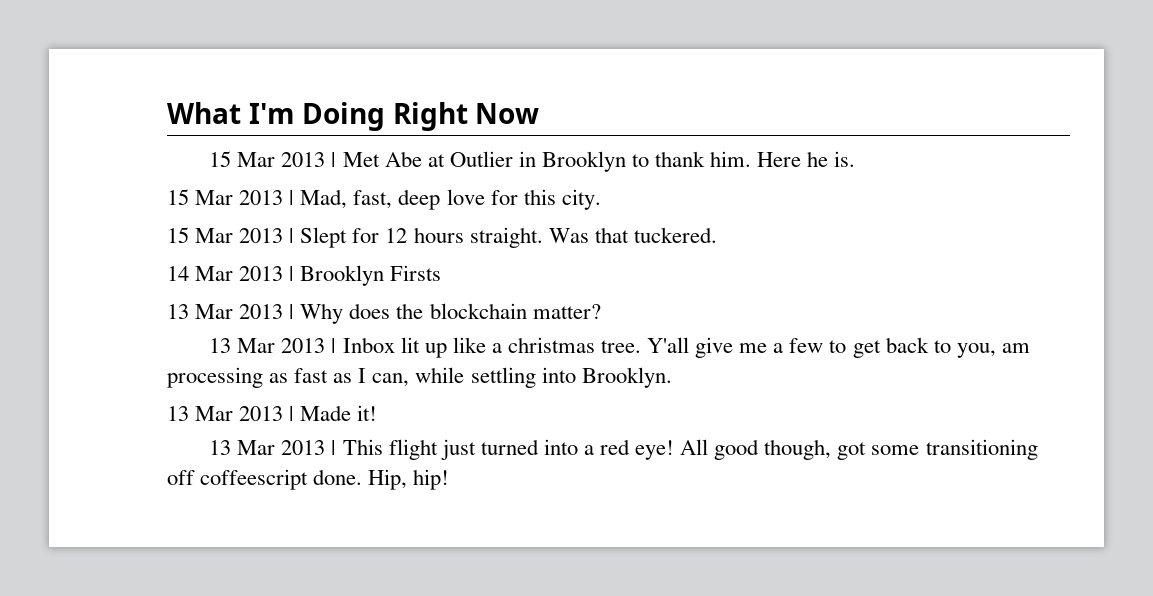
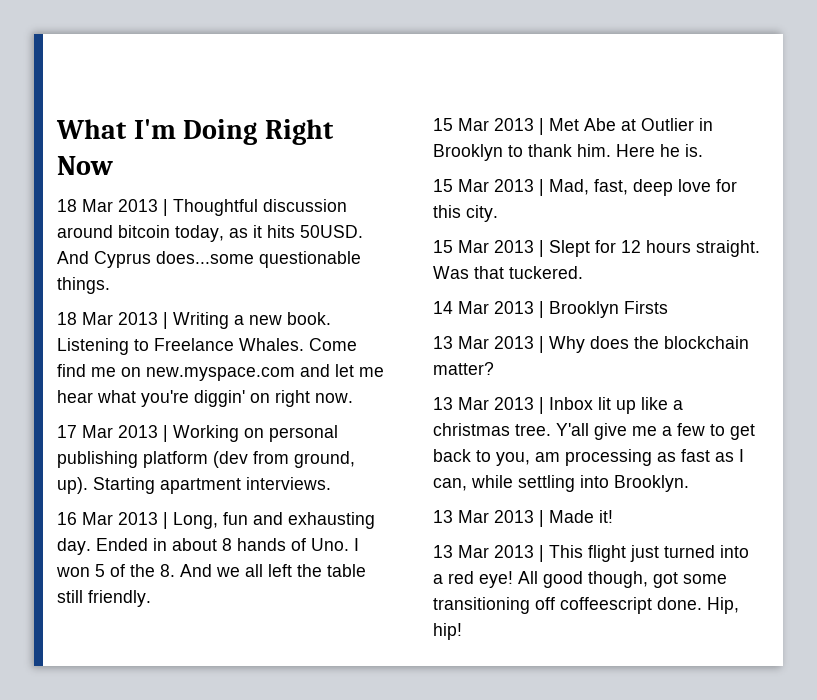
(540, 113) none -> [57,199,347,216] [57,225,363,242] [57,251,361,268] [57,277,110,294] [57,312,331,329] [57,338,357,355] [57,364,384,381] [57,390,353,407] [57,425,338,442] [57,451,355,468] [57,477,331,494] [57,512,375,529] [57,538,359,555] [56,564,366,577] [57,590,151,607] // 18 Mar 2013 | Thoughtful discussion around bitcoin today, as it hits 50USD. And Cyprus does...some questionable things. // 18 Mar 2013 | Writing a new book. Listening to Freelance Whales. Come find me on new.myspace.com and let me hear what you're diggin' on right now. // 17 Mar 2013 | Working on personal publishing platform (dev from ground, up). Starting apartment interviews. // 16 Mar 2013 | Long, fun and exhausting day. Ended in about 8 hands of Uno. I won 5 of the 8. And we all left the table still friendly.

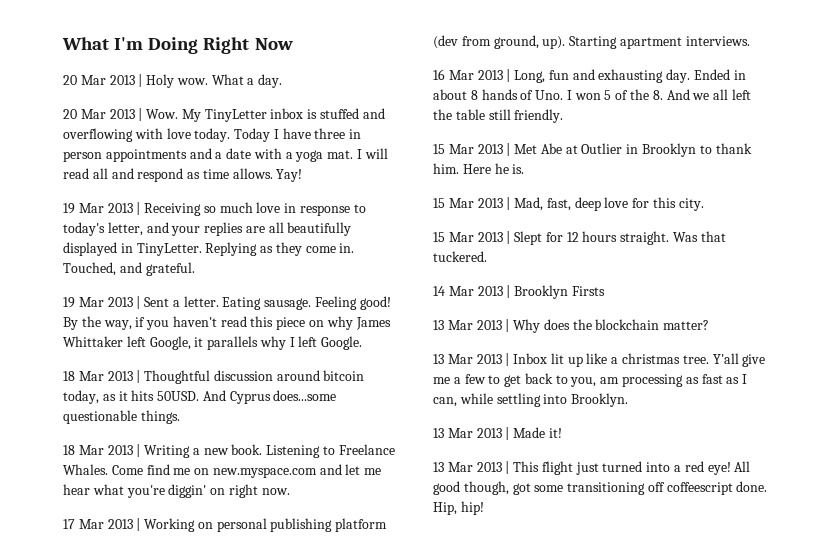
(113, 165) none -> [63,74,283,88] [63,108,385,122] [63,128,362,142] [63,148,388,162] [63,168,303,182] [63,202,366,216] [63,222,352,236] [63,242,355,256] [63,262,195,276] [63,296,391,310] [63,316,391,330] [63,336,363,350] // 20 Mar 2013 | Holy wow. What a day. // 20 Mar 2013 | Wow. My TinyLetter inbox is stuffed and overflowing with love today. Today I have three in person appointments and a date with a yoga mat. I will read all and respond as time allows. Yay! // 19 Mar 2013 | Receiving so much love in response to today's letter, and your replies are all beautifully displayed in TinyLetter. Replying as they come in. Touched, and grateful. // 19 Mar 2013 | Sent a letter. Eating sausage. Feeling good! By the way, if you haven't read this piece on why James Whittaker left Google, it parallels why I left Google.

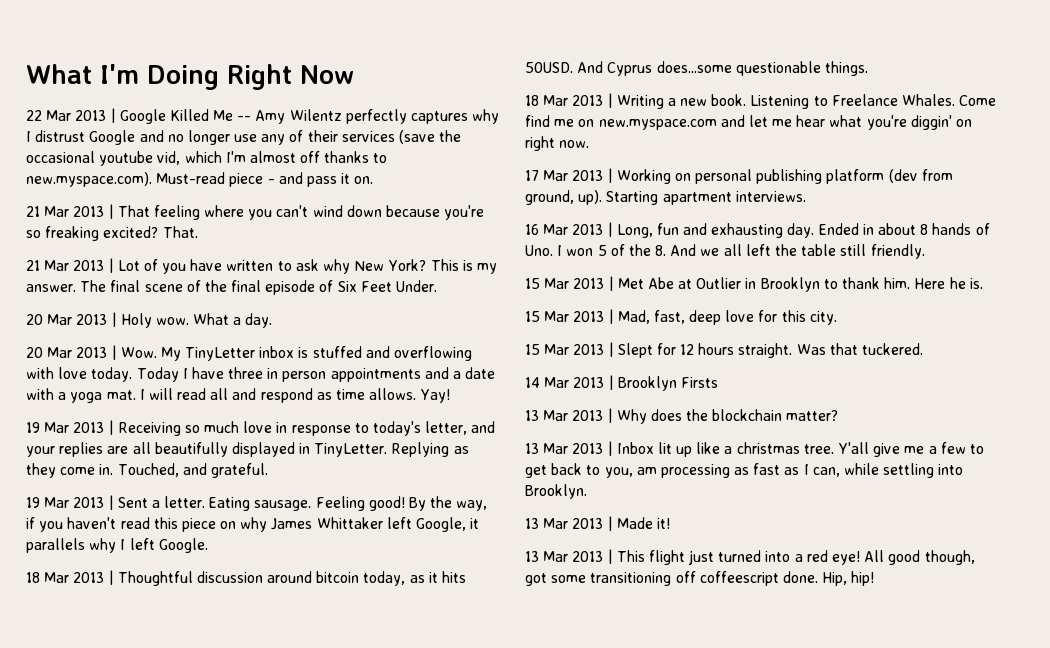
(293, 44) none -> [26,108,500,124] [26,130,462,145] [26,151,388,166] [26,172,374,187] [26,204,485,220] [26,226,198,241] [26,258,497,274] [26,280,438,295] // 22 Mar 2013 | Google Killed Me -- Amy Wilentz perfectly captures why I distrust Google and no longer use any of their services (save the occasional youtube vid, which I'm almost off thanks to new.myspace.com). Must-read piece - and pass it on. // 21 Mar 2013 | That feeling where you can't wind down because you're so freaking excited? That. // 21 Mar 2013 | Lot of you have written to ask why New York? This is my answer. The final scene of the final episode of Six Feet Under.

